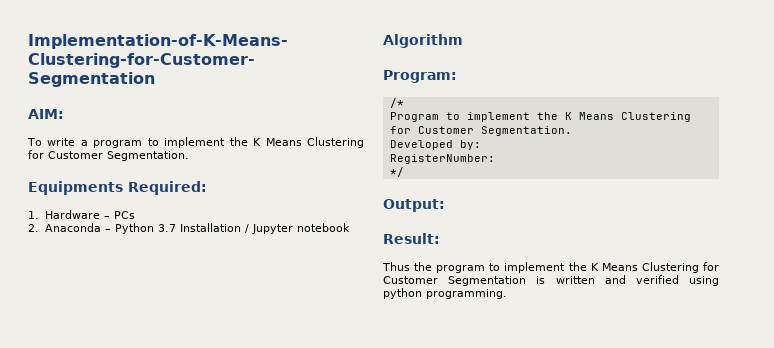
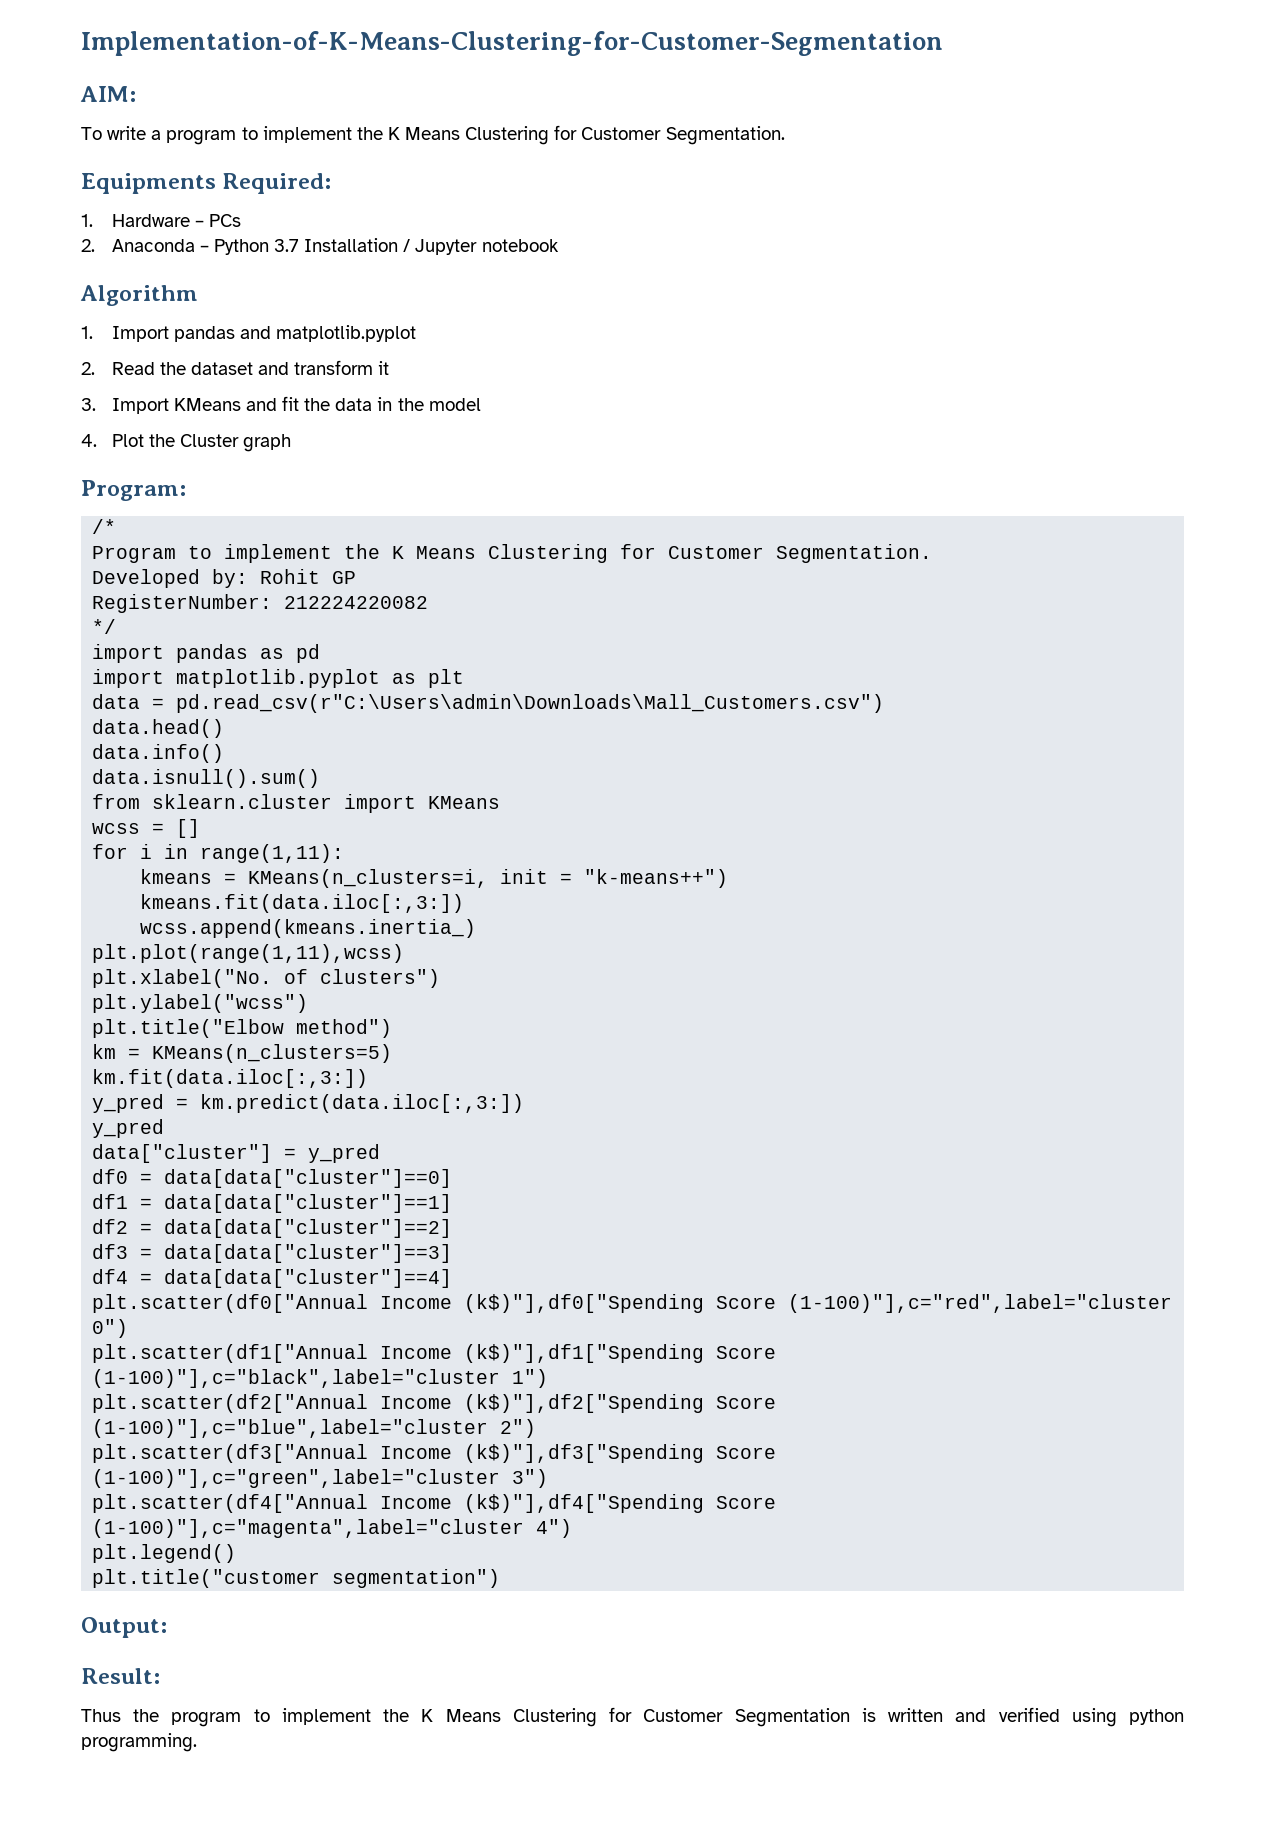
(463, 41) none -> [81,325,417,342] [81,360,390,375] [81,396,481,414] [81,434,292,452] // 1. Import pandas and matplotlib.pyplot // 2. Read the dataset and transform it // 3. Import KMeans and fit the data in the model // 4. Plot the Cluster graph
(481, 145) none -> [260,569,357,584] Rohit GP
(495, 159) none -> [284,596,429,609] 212224220082
(404, 172) none -> [92,644,321,663] [92,669,465,688] [92,694,885,713] [92,719,225,738] [92,744,225,763] [92,769,321,788] [92,794,501,813] [92,819,201,838] [92,844,345,863] [140,869,729,888] [140,894,465,913] [140,919,477,938] [92,944,405,963] [92,969,441,988] [92,994,309,1013] [92,1019,393,1038] [92,1044,393,1063] [92,1069,369,1088] [92,1094,525,1113] [92,1119,165,1138] [92,1144,381,1163] [92,1169,453,1188] [92,1194,453,1213] [92,1219,453,1238] [92,1244,453,1263] [92,1269,453,1288] [92,1294,1173,1313] [92,1319,129,1338] [92,1344,777,1363] [92,1369,549,1388] [92,1394,777,1413] [92,1419,537,1438] [92,1444,777,1463] [92,1469,549,1488] [92,1494,777,1513] [92,1519,573,1538] [92,1544,237,1563] [92,1569,501,1588] // import pandas as pd // import matplotlib.pyplot as plt // data = pd.read_csv(r"C:\Users\admin\Downloads\Mall_Customers.csv") // data.head() // data.info() // data.isnull().sum() // from sklearn.cluster import KMeans // wcss = [] // for i in range(1,11): // kmeans = KMeans(n_clusters=i, init = "k-means++") // kmeans.fit(data.iloc[:,3:]) // wcss.append(kmeans.inertia_) // plt.plot(range(1,11),wcss) // plt.xlabel("No. of clusters") // plt.ylabel("wcss") // plt.title("Elbow method") // km = KMeans(n_clusters=5) // km.fit(data.iloc[:,3:]) // y_pred = km.predict(data.iloc[:,3:]) // y_pred // data["cluster"] = y_pred // df0 = data[data["cluster"]==0] // df1 = data[data["cluster"]==1] // df2 = data[data["cluster"]==2] // df3 = data[data["cluster"]==3] // df4 = data[data["cluster"]==4] // plt.scatter(df0["Annual Income (k$)"],df0["Spending Score (1-100)"],c="red",label="cluster 0") // plt.scatter(df1["Annual Income (k$)"],df1["Spending Score (1-100)"],c="black",label="cluster 1") // plt.scatter(df2["Annual Income (k$)"],df2["Spending Score (1-100)"],c="blue",label="cluster 2") // plt.scatter(df3["Annual Income (k$)"],df3["Spending Score (1-100)"],c="green",label="cluster 3") // plt.scatter(df4["Annual Income (k$)"],df4["Spending Score (1-100)"],c="magenta",label="cluster 4") // plt.legend() // plt.title("customer segmentation")

